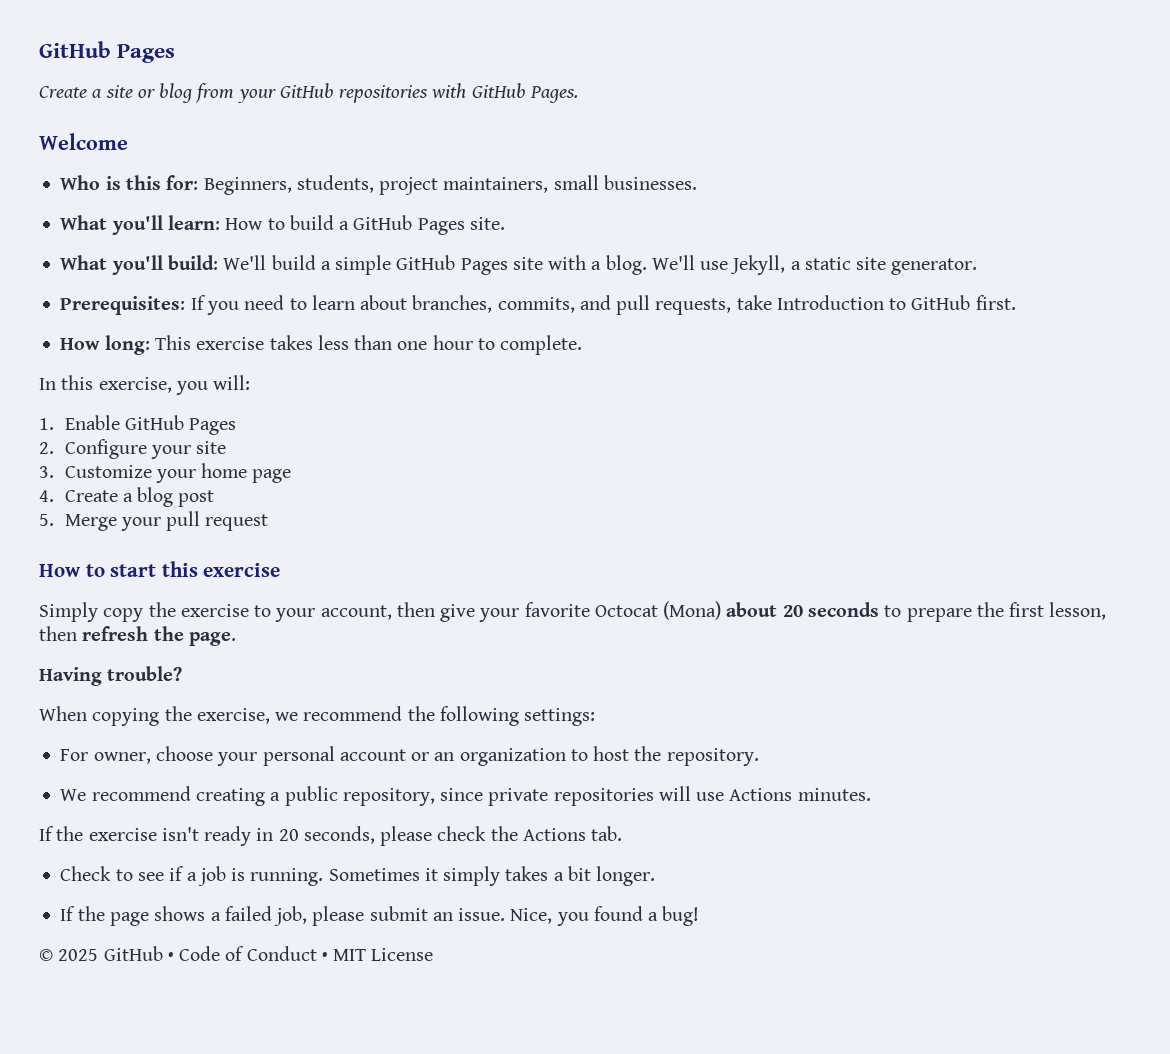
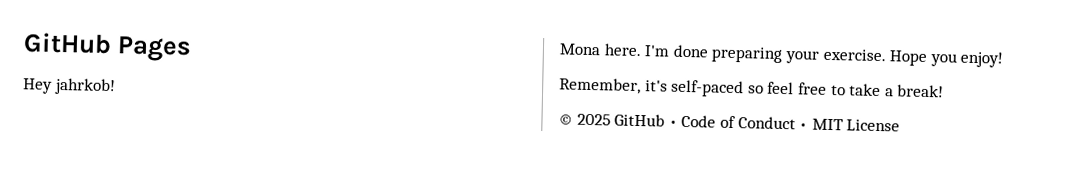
[39,41,176,63] [39,83,578,103] [39,133,128,150] [60,175,697,195] [60,215,505,235] [60,255,978,275] [60,295,1016,315] [60,335,583,355] [39,375,251,395] [39,415,237,435] [39,439,227,459] [39,463,292,483] [39,487,215,507] [39,511,269,531] [39,561,281,577] [39,601,1107,622] [39,626,236,646] [39,666,183,686] [39,706,596,726] [60,746,759,766] [60,786,871,806] [39,826,623,846] [60,866,656,886] [60,906,700,926] GitHub Pages // Create a site or blog from your GitHub repositories with GitHub Pages. // Welcome // Who is this for: Beginners, students, project maintainers, small businesses. // What you'll learn: How to build a GitHub Pages site. // What you'll build: We'll build a simple GitHub Pages site with a blog. We'll use Jekyll, a static site generator. // Prerequisites: If you need to learn about branches, commits, and pull requests, take Introduction to GitHub first. // How long: This exercise takes less than one hour to complete. // In this exercise, you will: // 1. Enable GitHub Pages // 2. Configure your site // 3. Customize your home page // 4. Create a blog post // 5. Merge your pull request // How to start this exercise // Simply copy the exercise to your account, then give your favorite Octocat (Mona) about 20 seconds to prepare the first lesson, then refresh the page. // Having trouble? // When copying the exercise, we recommend the following settings: // For owner, choose your personal account or an organization to host the repository. // We recommend creating a public repository, since private repositories will use Actions minutes. // If the exercise isn't ready in 20 seconds, please check the Actions tab. // Check to see if a job is running. Sometimes it simply takes a bit longer. // If the page shows a failed job, please submit an issue. Nice, you found a bug! -> [23,32,193,62] [22,77,116,96] [559,43,1004,68] [559,77,945,98] GitHub Pages // Hey jahrkob! // Mona here. I'm done preparing your exercise. Hope you enjoy! // Remember, it's self-paced so feel free to take a break!

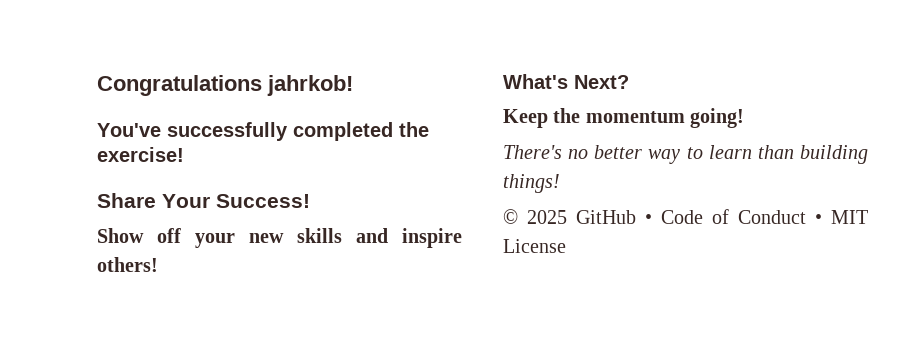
[23,32,193,62] [22,77,116,96] [559,43,1004,68] [559,77,945,98] GitHub Pages // Hey jahrkob! // Mona here. I'm done preparing your exercise. Hope you enjoy! // Remember, it's self-paced so feel free to take a break! -> [97,75,353,96] [97,122,429,141] [97,147,184,162] [97,193,310,208] [97,228,462,248] [97,257,158,272] [503,74,629,89] [503,108,745,128] [503,145,868,164] [503,174,560,193] Congratulations jahrkob! // You've successfully completed the exercise! // Share Your Success! // Show off your new skills and inspire others! // What's Next? // Keep the momentum going! // There's no better way to learn than building things!

